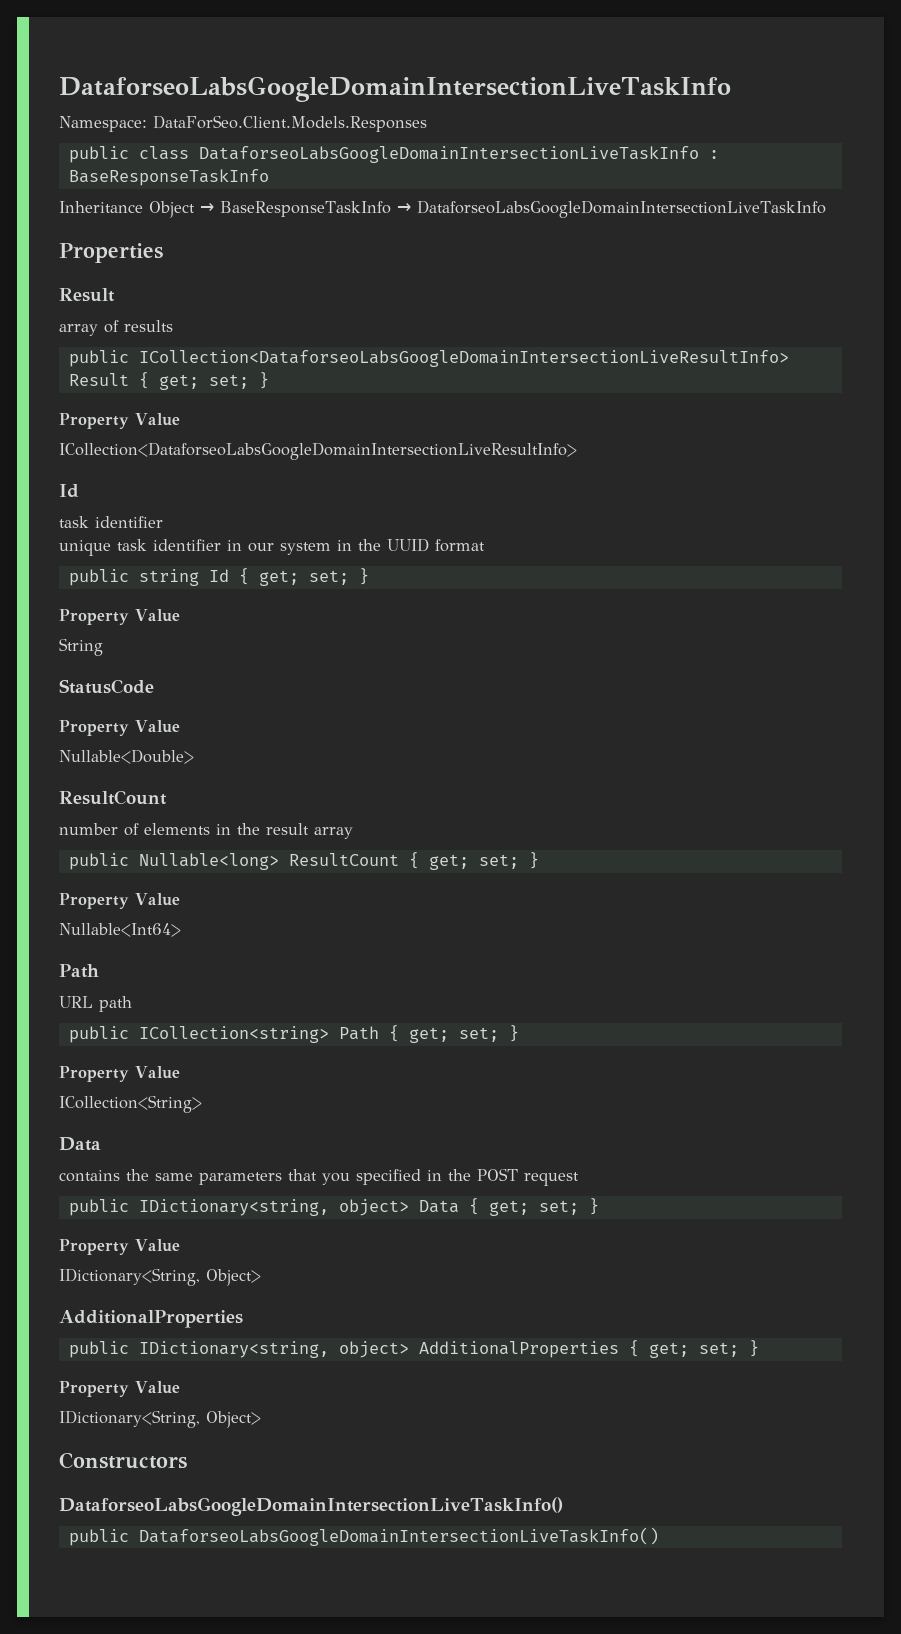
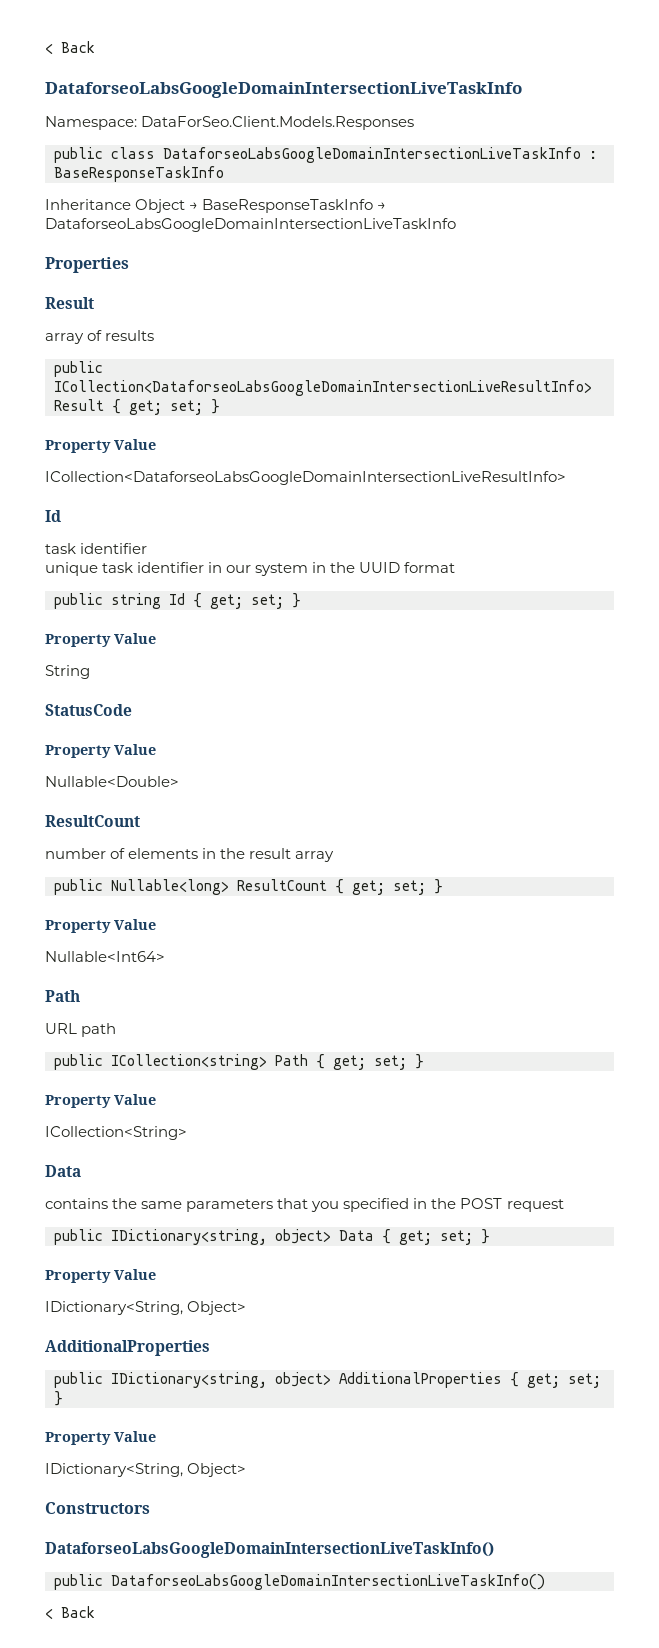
(59, 89) none -> [45,41,95,54] < Back //
(659, 1536) none -> [45,1606,95,1619] // < Back

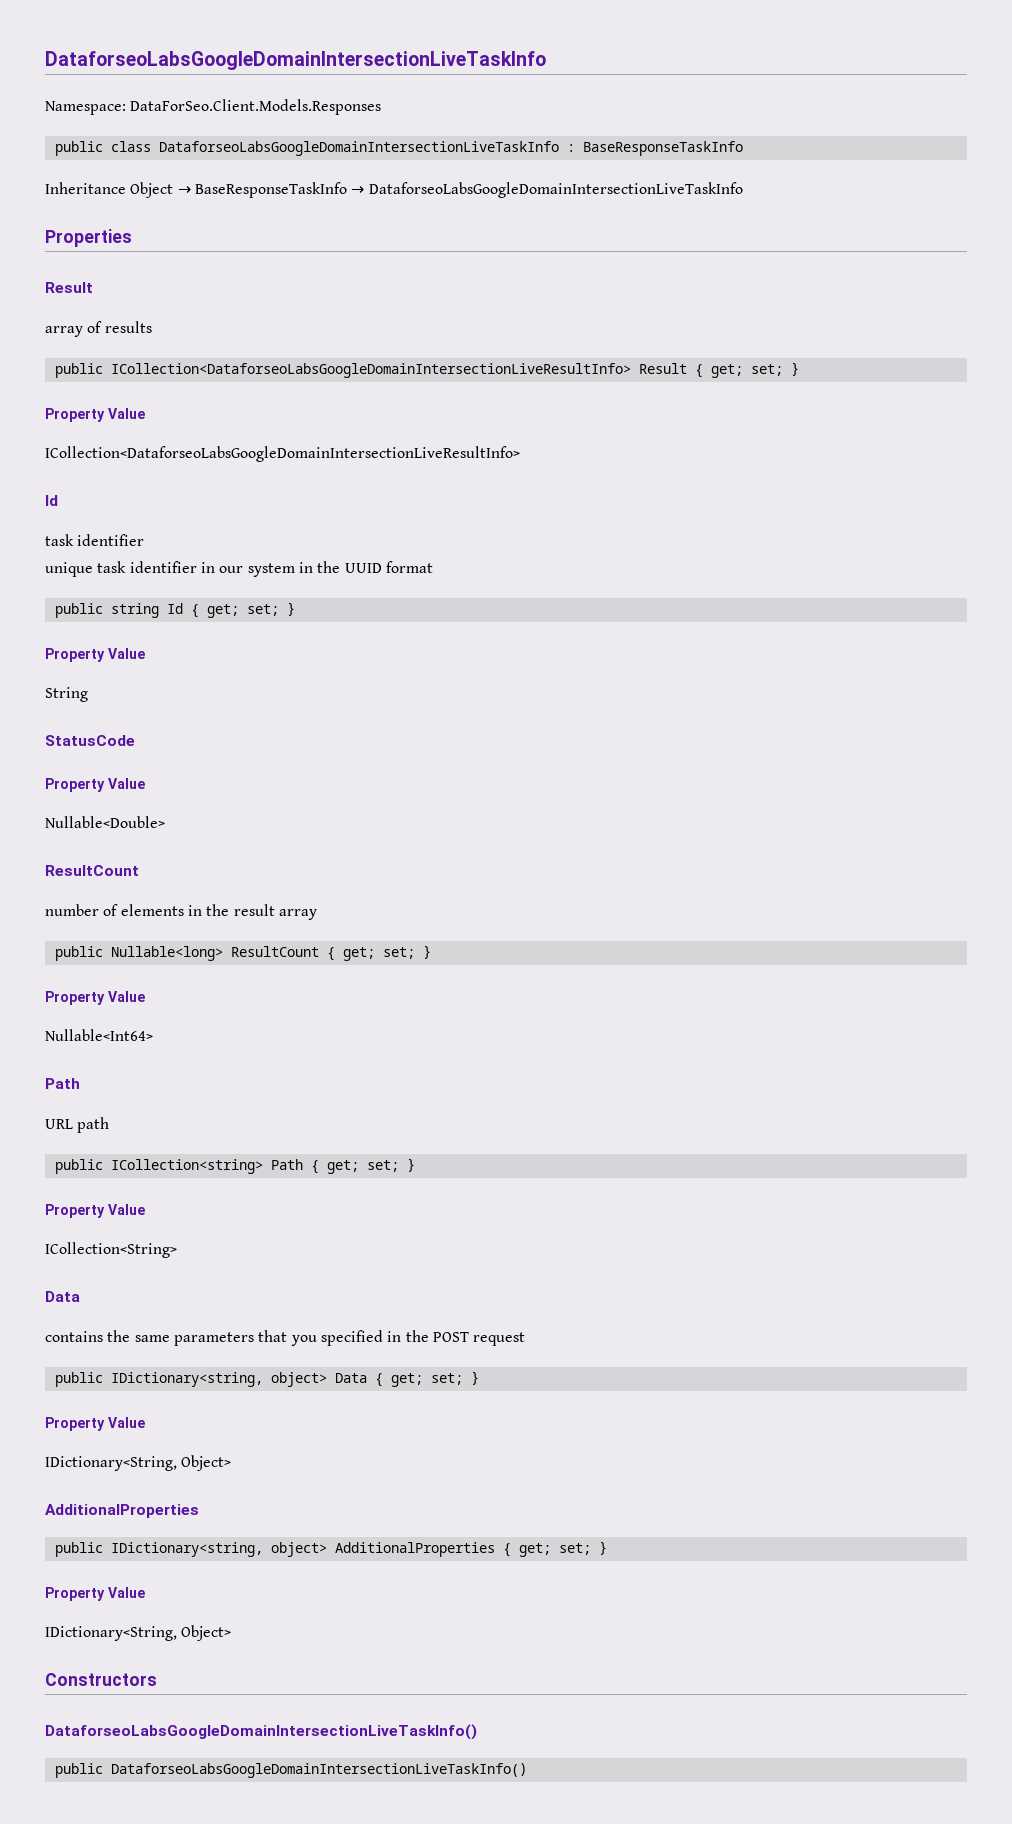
[45,41,95,54] < Back // -> (45, 60) none
[45,1606,95,1619] // < Back -> (527, 1770) none

